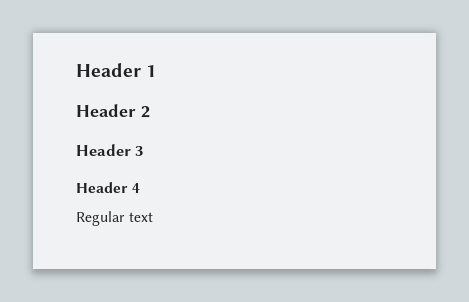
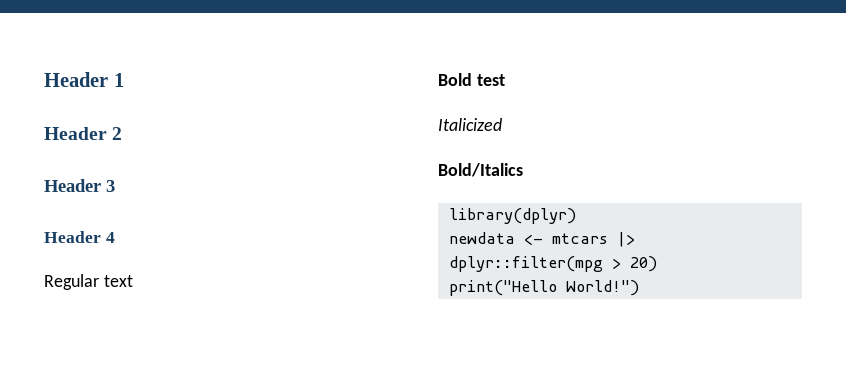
(154, 217) none -> [438,73,505,86] [438,118,502,131] [438,163,523,177] [448,208,576,224] [448,232,635,247] [448,256,657,272] [448,280,639,296] // Bold test // Italicized // Bold/Italics // library(dplyr) // newdata <- mtcars |> dplyr::filter(mpg > 20) // print("Hello World!")

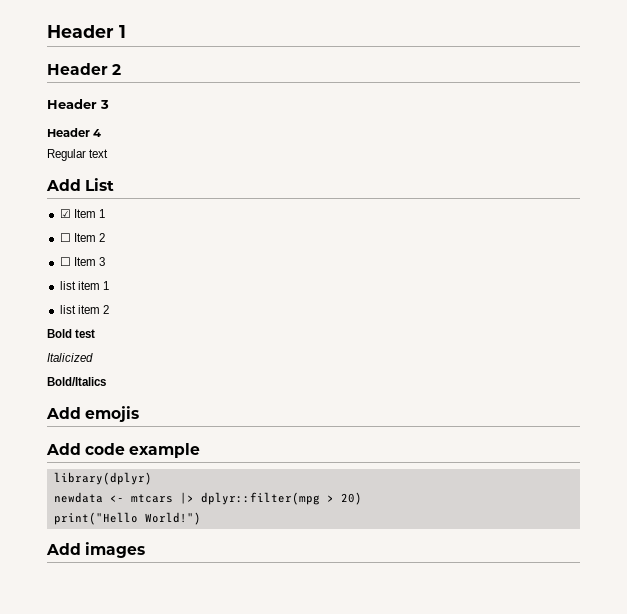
(133, 281) none -> [46,178,115,191] [59,209,105,218] [59,233,105,242] [59,257,105,266] [59,281,109,290] [59,305,109,314] // Add List // ☑ Item 1 // ☐ Item 2 // ☐ Item 3 // list item 1 // list item 2
(523, 170) none -> [46,406,140,422] [46,443,201,458] // Add emojis // Add code example
(639, 288) none -> [46,542,146,558] // Add images

